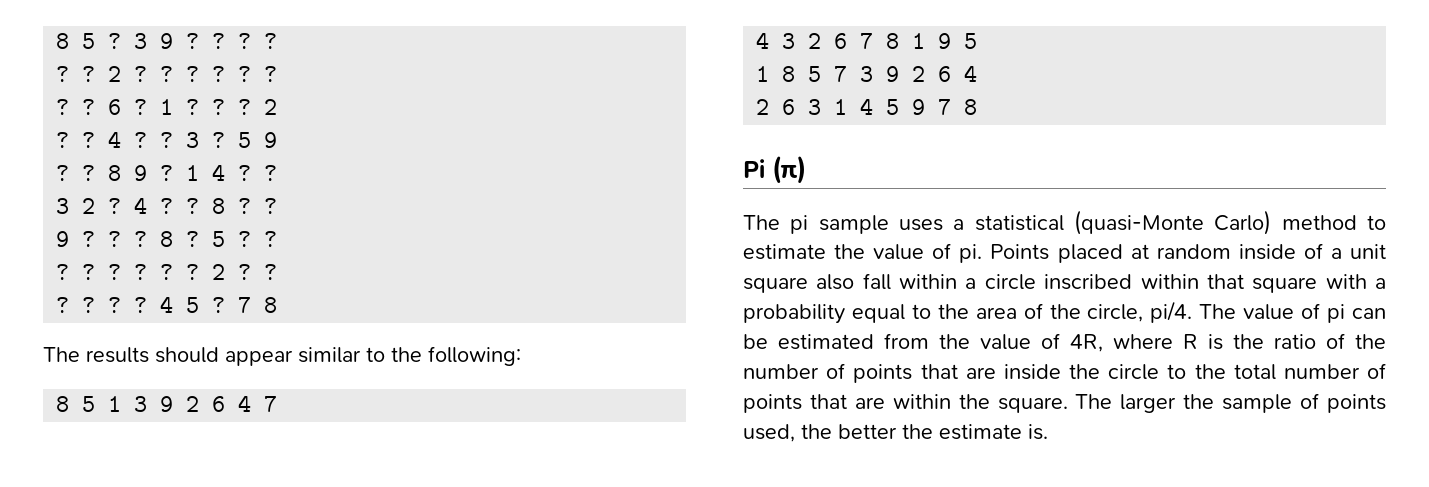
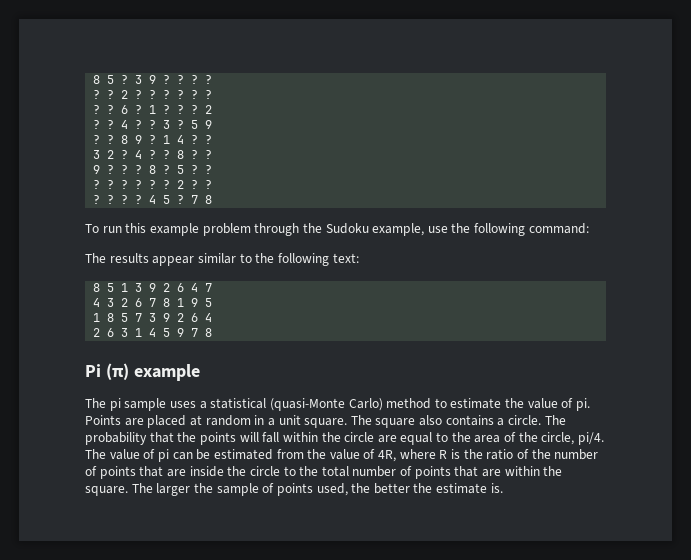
(278, 305) none -> [85,223,589,236] // To run this example problem through the Sudoku example, use the following command:
[155,347,219,363] should -> (149, 258) none
[428,346,521,366] following: -> [277,253,359,266] following text:
(806, 169) none -> [133,364,200,381] example
(1050, 252) none -> [124,418,144,426] are
[1238,243,1386,260] [743,273,1386,293] [743,304,845,324] inside of a unit square also fall within a circle inscribed within that square with a probability -> [254,415,566,428] [85,432,397,445] in a unit square. The square also contains a circle. The probability that the points will fall within the circle are

